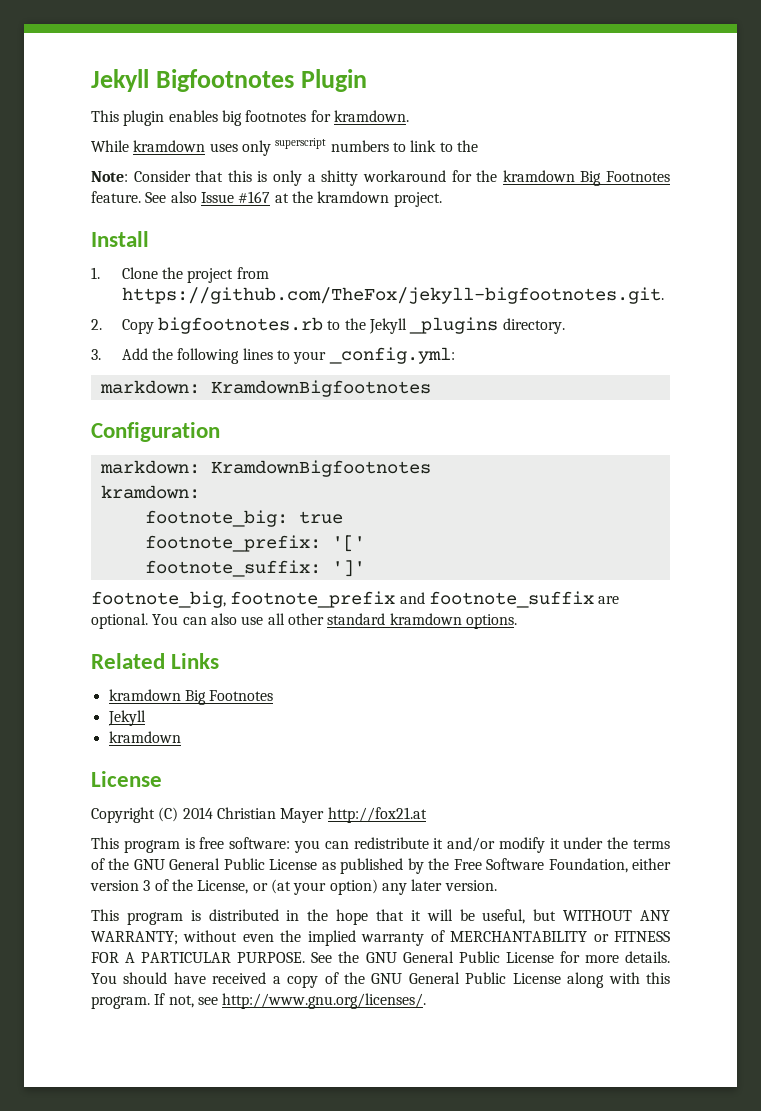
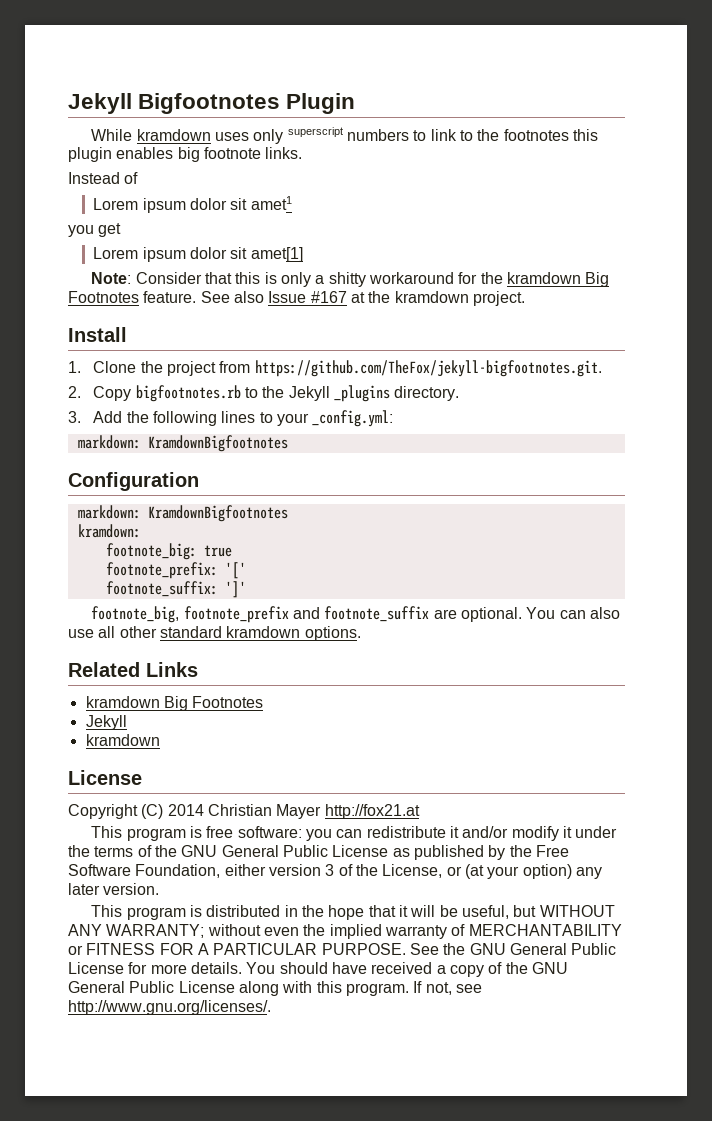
[91,110,409,126] // This plugin enables big footnotes for kramdown. -> (356, 103) none
(478, 146) none -> [503,129,598,141] [68,147,303,162] [68,172,139,184] [93,196,292,213] [68,223,122,237] [93,247,303,262] footnotes this plugin enables big footnote links. // Instead of // Lorem ipsum dolor sit amet1 // you get // Lorem ipsum dolor sit amet[1]

